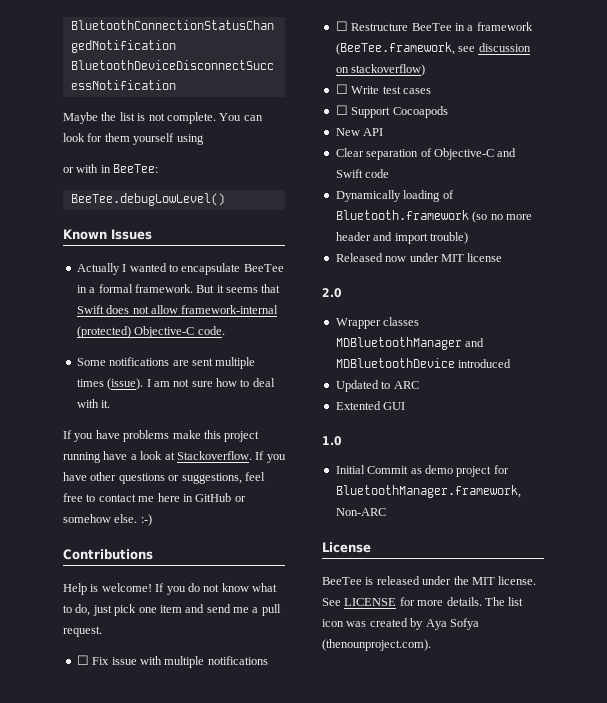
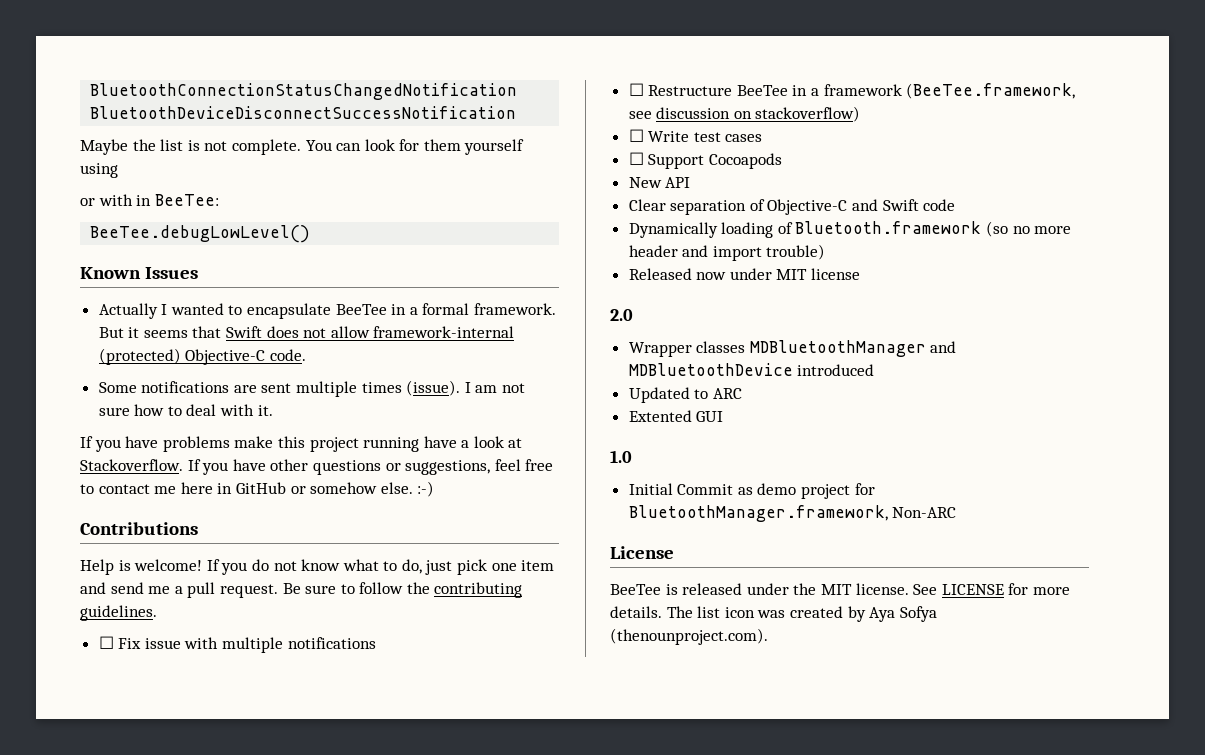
(102, 631) none -> [282,582,523,598] [80,605,157,621] Be sure to follow the contributing guidelines.

